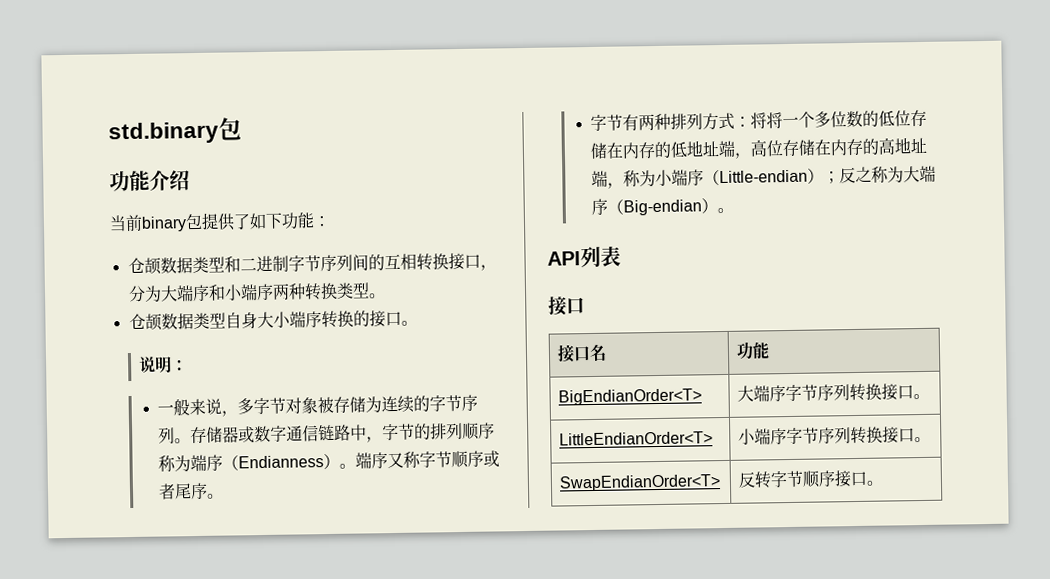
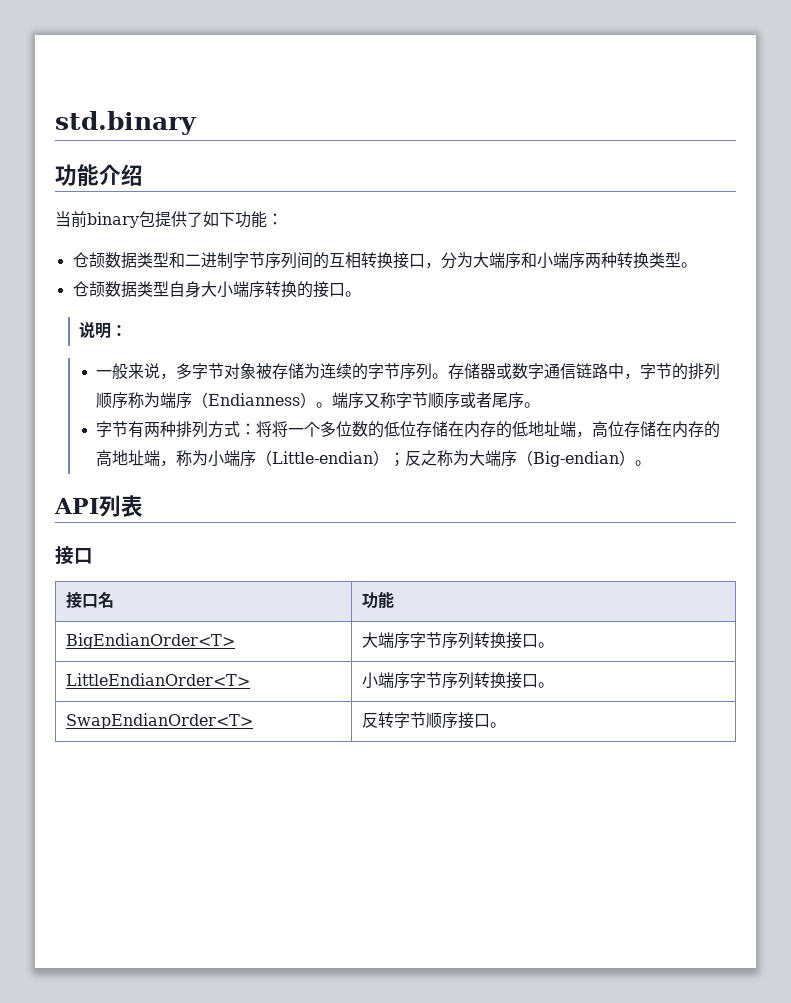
[218,117,242,141] 包 -> (197, 123) none

